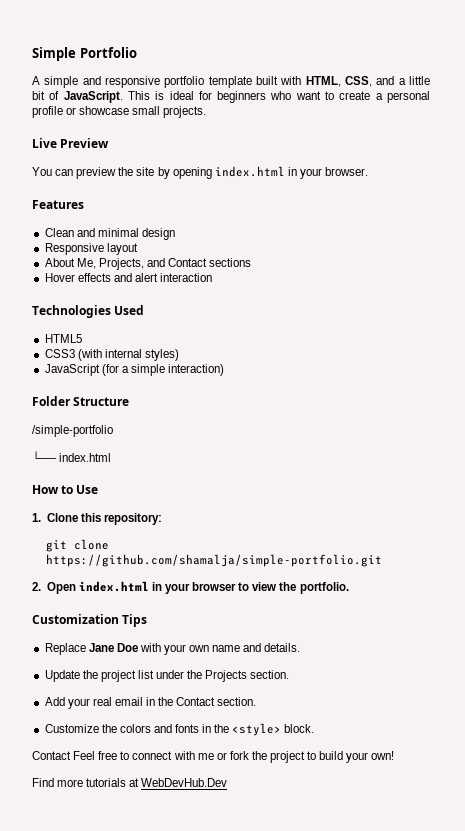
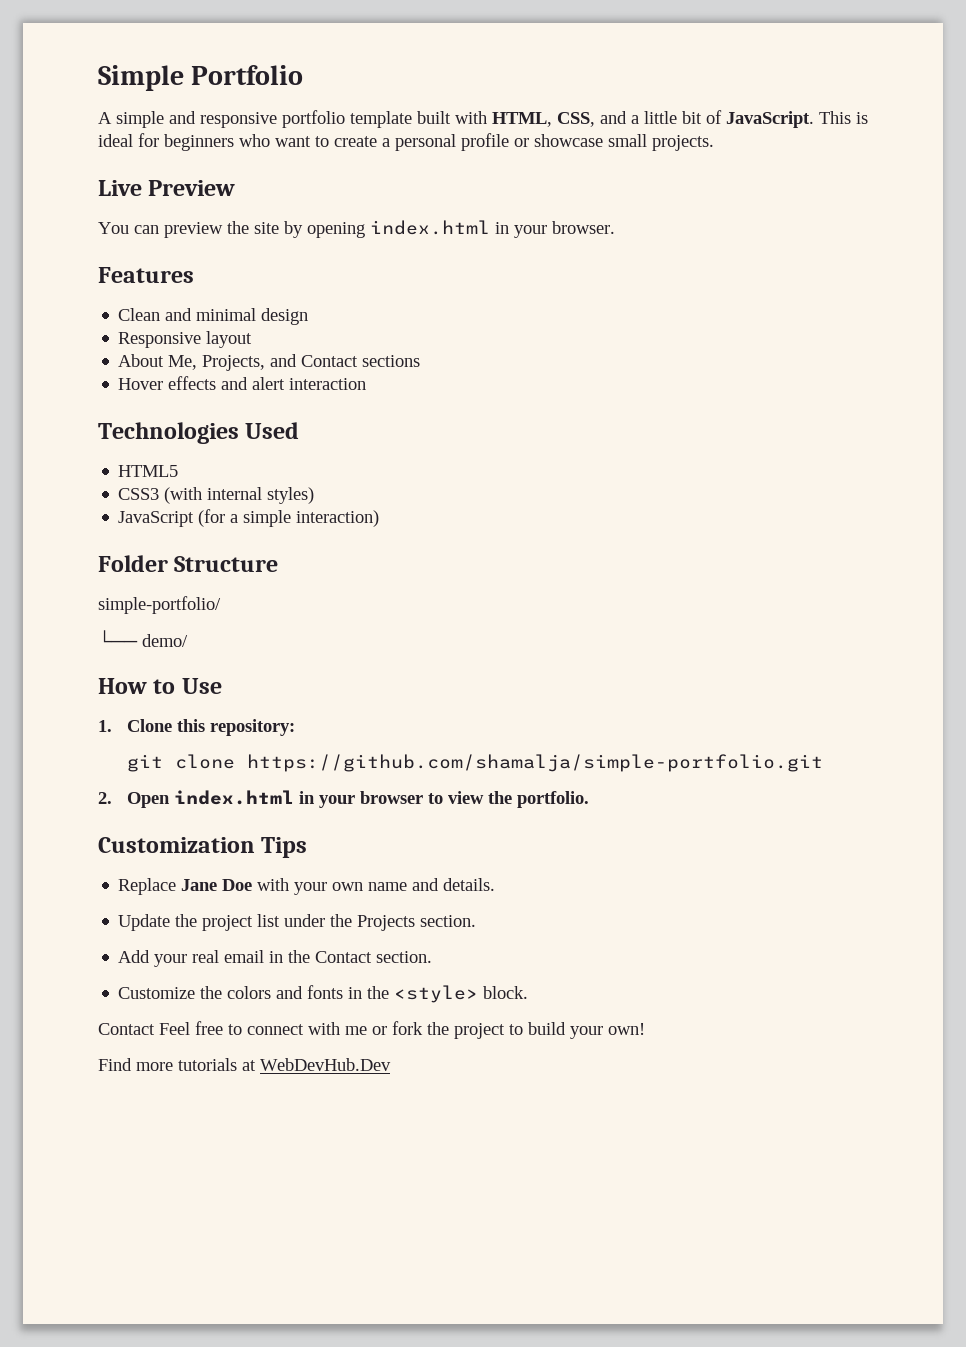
[32,425,113,437] /simple-portfolio -> [98,596,221,614] simple-portfolio/
[59,453,112,462] index.html -> [142,634,188,647] demo/

